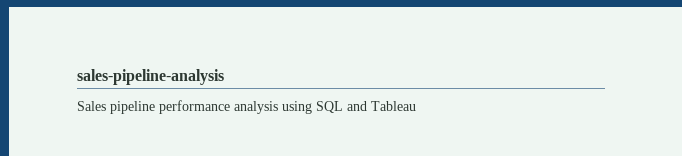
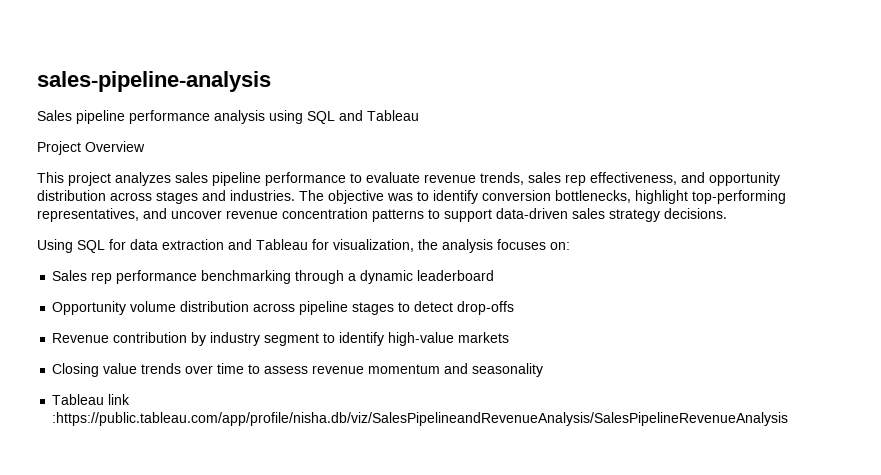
(416, 106) none -> [37,141,145,155] [37,172,780,186] [37,190,786,204] [37,208,727,222] [37,239,570,253] [52,270,495,284] [52,301,515,315] [52,332,510,346] [52,363,544,377] [52,394,131,405] [52,412,789,426] // Project Overview // This project analyzes sales pipeline performance to evaluate revenue trends, sales rep effectiveness, and opportunity distribution across stages and industries. The objective was to identify conversion bottlenecks, highlight top-performing representatives, and uncover revenue concentration patterns to support data-driven sales strategy decisions. // Using SQL for data extraction and Tableau for visualization, the analysis focuses on: // Sales rep performance benchmarking through a dynamic leaderboard // Opportunity volume distribution across pipeline stages to detect drop-offs // Revenue contribution by industry segment to identify high-value markets // Closing value trends over time to assess revenue momentum and seasonality // Tableau link :https://public.tableau.com/app/profile/nisha.db/viz/SalesPipelineandRevenueAnalysis/SalesPipelineRevenueAnalysis

